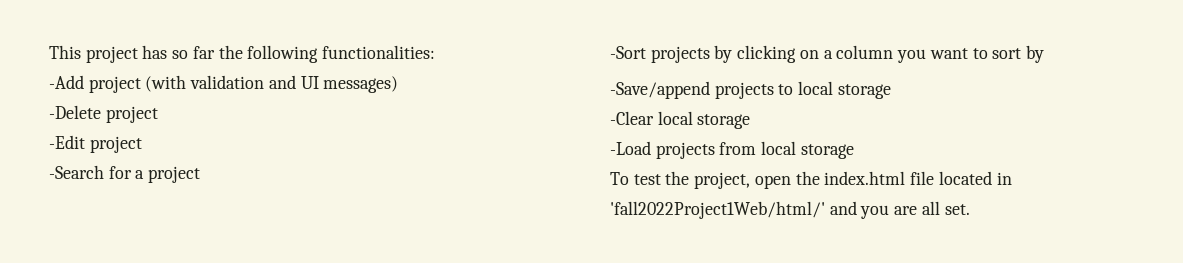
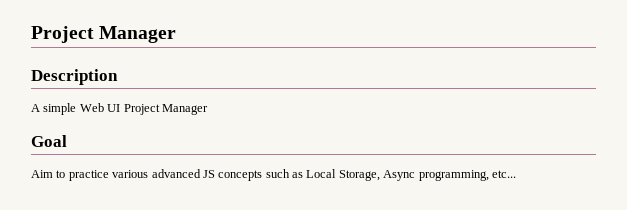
[49,45,436,63] [49,75,399,93] [49,105,158,123] [49,135,142,153] [49,165,201,183] [610,45,1044,63] [610,81,891,99] [610,111,751,129] [610,141,854,159] [610,171,1012,189] [610,201,970,219] This project has so far the following functionalities: // -Add project (with validation and UI messages) // -Delete project // -Edit project // -Search for a project // -Sort projects by clicking on a column you want to sort by // -Save/append projects to local storage // -Clear local storage // -Load projects from local storage // To test the project, open the index.html file located in 'fall2022Project1Web/html/' and you are all set. -> [31,26,177,43] [31,69,118,85] [31,103,208,115] [31,135,67,147] [31,169,516,181] Project Manager // Description // A simple Web UI Project Manager // Goal // Aim to practice various advanced JS concepts such as Local Storage, Async programming, etc...

